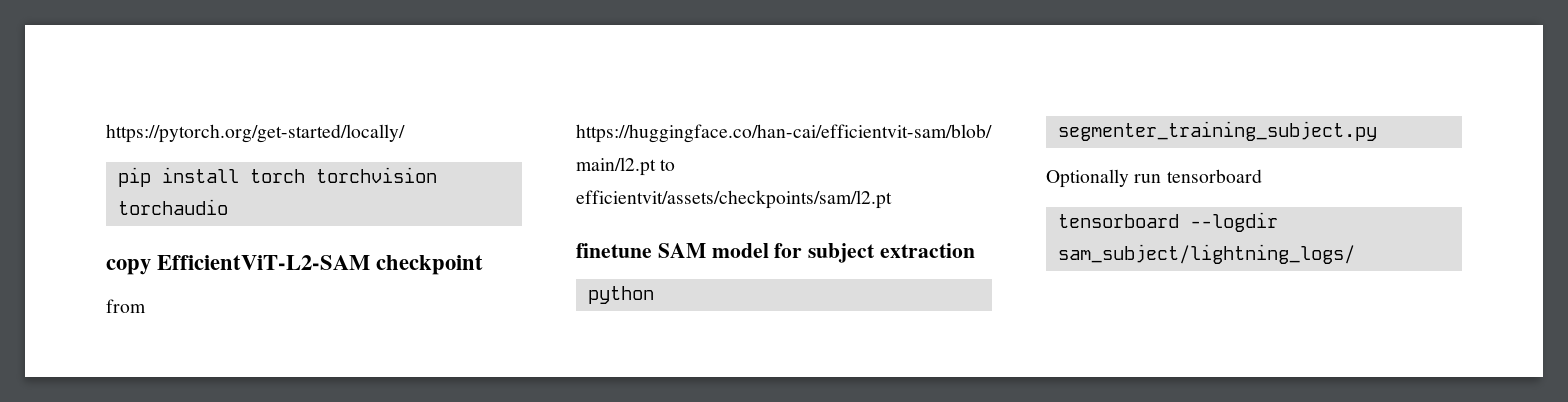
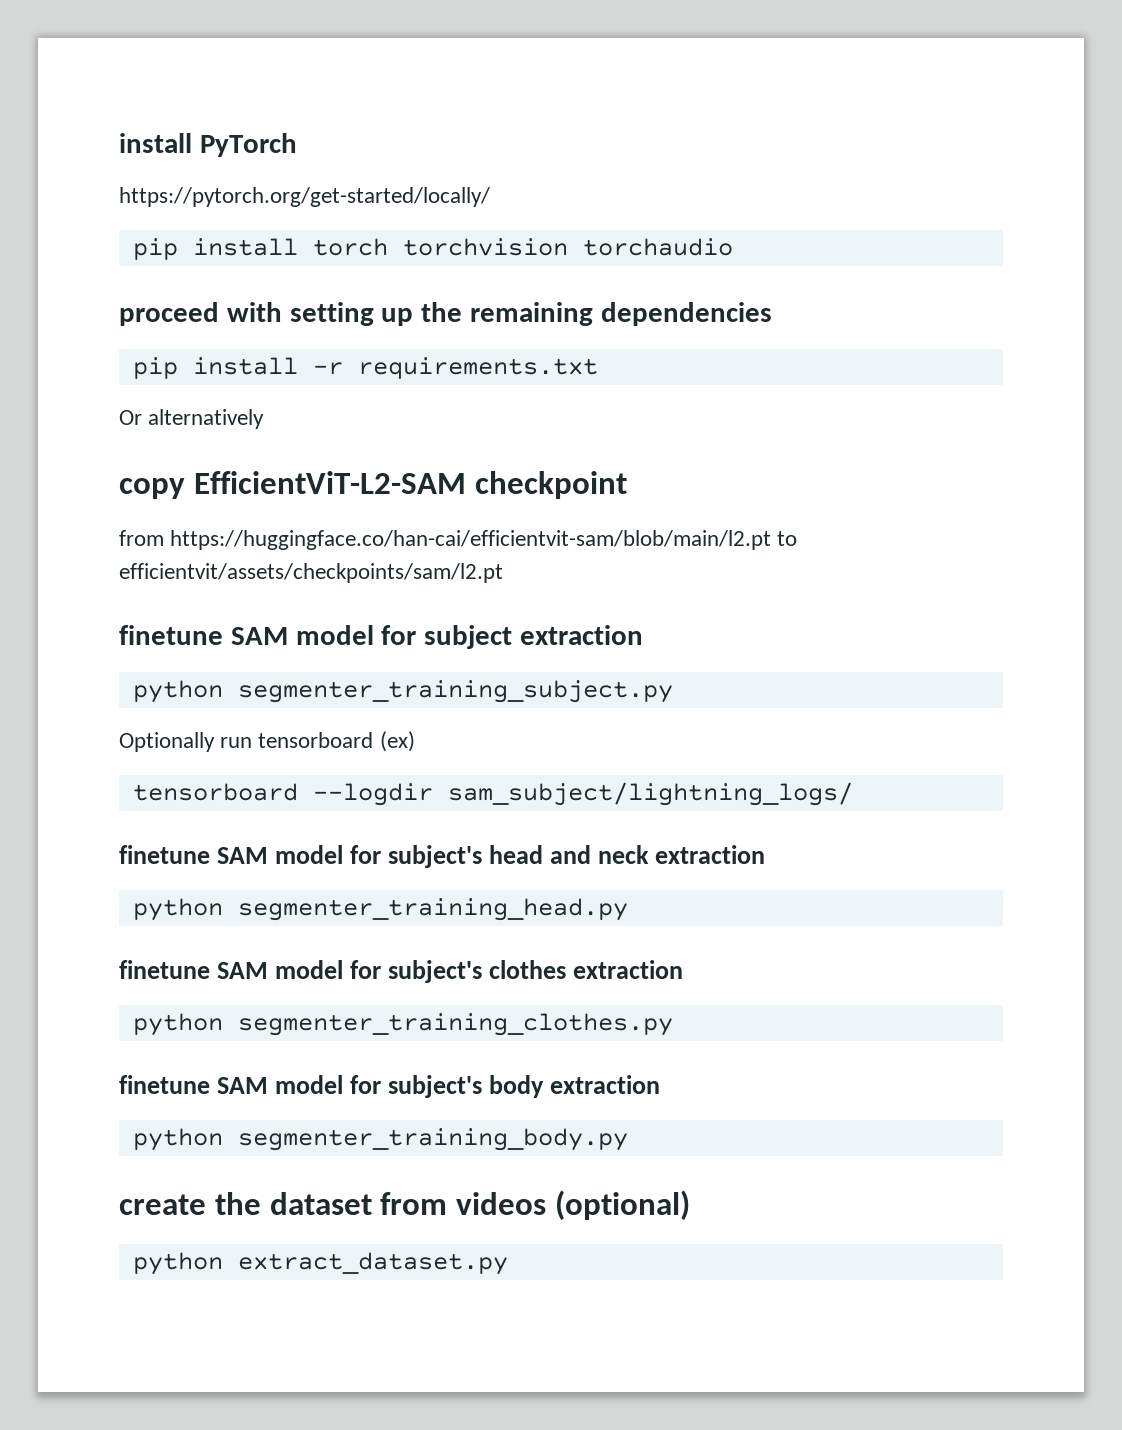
(106, 133) none -> [119,133,297,157] install PyTorch //
(228, 207) none -> [119,302,772,326] [132,357,598,379] [119,409,265,429] // proceed with setting up the remaining dependencies // pip install -r requirements.txt // Or alternatively
(1262, 176) none -> [379,731,415,752] (ex)
(1355, 254) none -> [119,845,766,868] [132,898,628,921] [119,960,684,983] [132,1013,673,1036] [119,1075,661,1098] [132,1128,628,1151] [119,1190,690,1220] [132,1252,508,1275] // finetune SAM model for subject's head and neck extraction // python segmenter_training_head.py // finetune SAM model for subject's clothes extraction // python segmenter_training_clothes.py // finetune SAM model for subject's body extraction // python segmenter_training_body.py // create the dataset from videos (optional) // python extract_dataset.py

